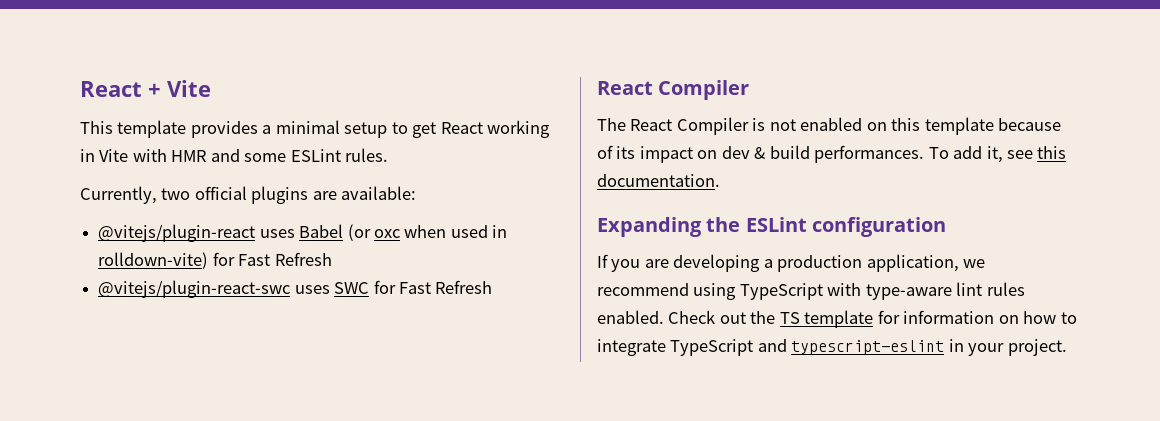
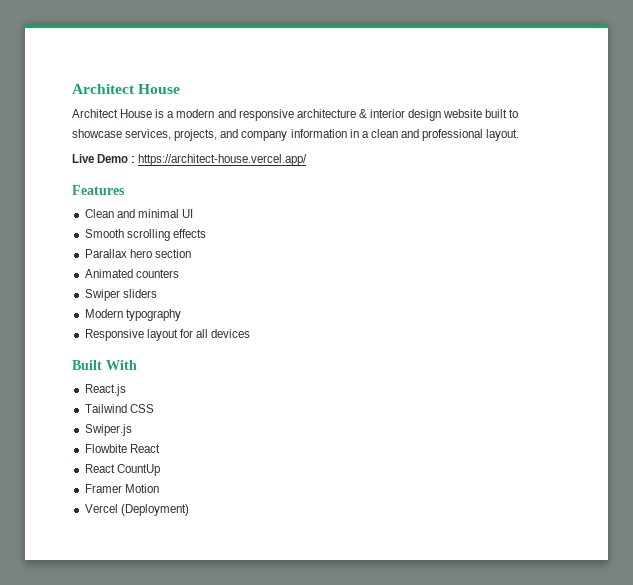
[80,80,211,97] [80,120,551,138] [80,148,389,162] [80,186,417,204] [98,224,508,242] [98,252,332,269] [98,280,493,298] [597,80,750,100] [597,117,1062,135] [597,145,1067,163] [597,174,720,187] [597,217,947,237] [597,254,986,272] [597,282,1025,300] [597,310,1077,328] [597,339,1067,356] React + Vite // This template provides a minimal setup to get React working in Vite with HMR and some ESLint rules. // Currently, two official plugins are available: // @vitejs/plugin-react uses Babel (or oxc when used in rolldown-vite) for Fast Refresh // @vitejs/plugin-react-swc uses SWC for Fast Refresh // React Compiler // The React Compiler is not enabled on this template because of its impact on dev & build performances. To add it, see this documentation. // Expanding the ESLint configuration // If you are developing a production application, we recommend using TypeScript with type-aware lint rules enabled. Check out the TS template for information on how to integrate TypeScript and typescript-eslint in your project. -> [72,84,181,94] [72,109,519,121] [72,129,520,141] [72,154,308,166] [72,185,125,195] [84,209,193,218] [84,229,206,241] [84,249,191,258] [84,269,179,278] [84,289,157,301] [84,309,181,321] [84,329,251,341] [72,360,137,370] [84,384,126,396] [84,404,154,413] [84,424,132,436] [84,444,160,453] [84,464,160,476] [84,484,159,493] [84,504,189,516] Architect House // Architect House is a modern and responsive architecture & interior design website built to showcase services, projects, and company information in a clean and professional layout. // Live Demo : https://architect-house.vercel.app/ // Features // Clean and minimal UI // Smooth scrolling effects // Parallax hero section // Animated counters // Swiper sliders // Modern typography // Responsive layout for all devices // Built With // React.js // Tailwind CSS // Swiper.js // Flowbite React // React CountUp // Framer Motion // Vercel (Deployment)

